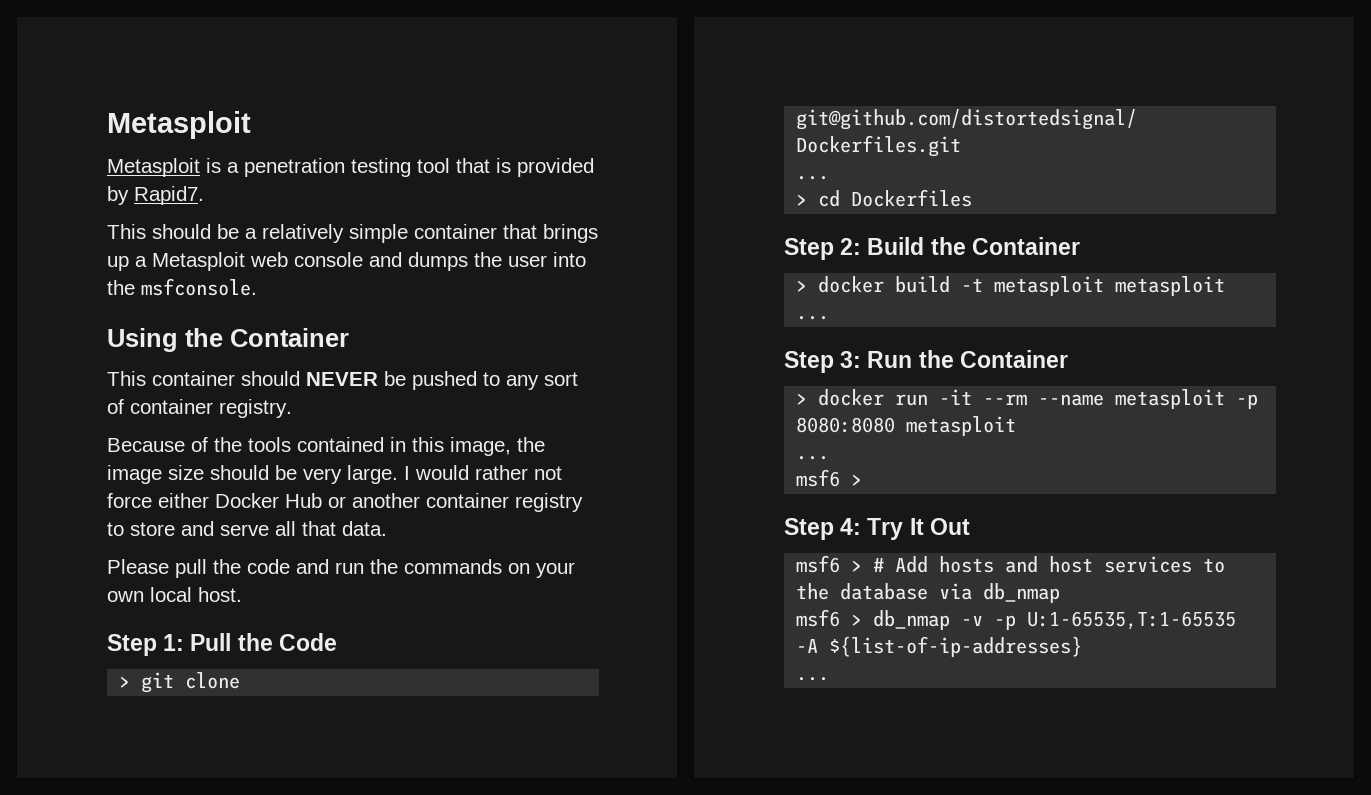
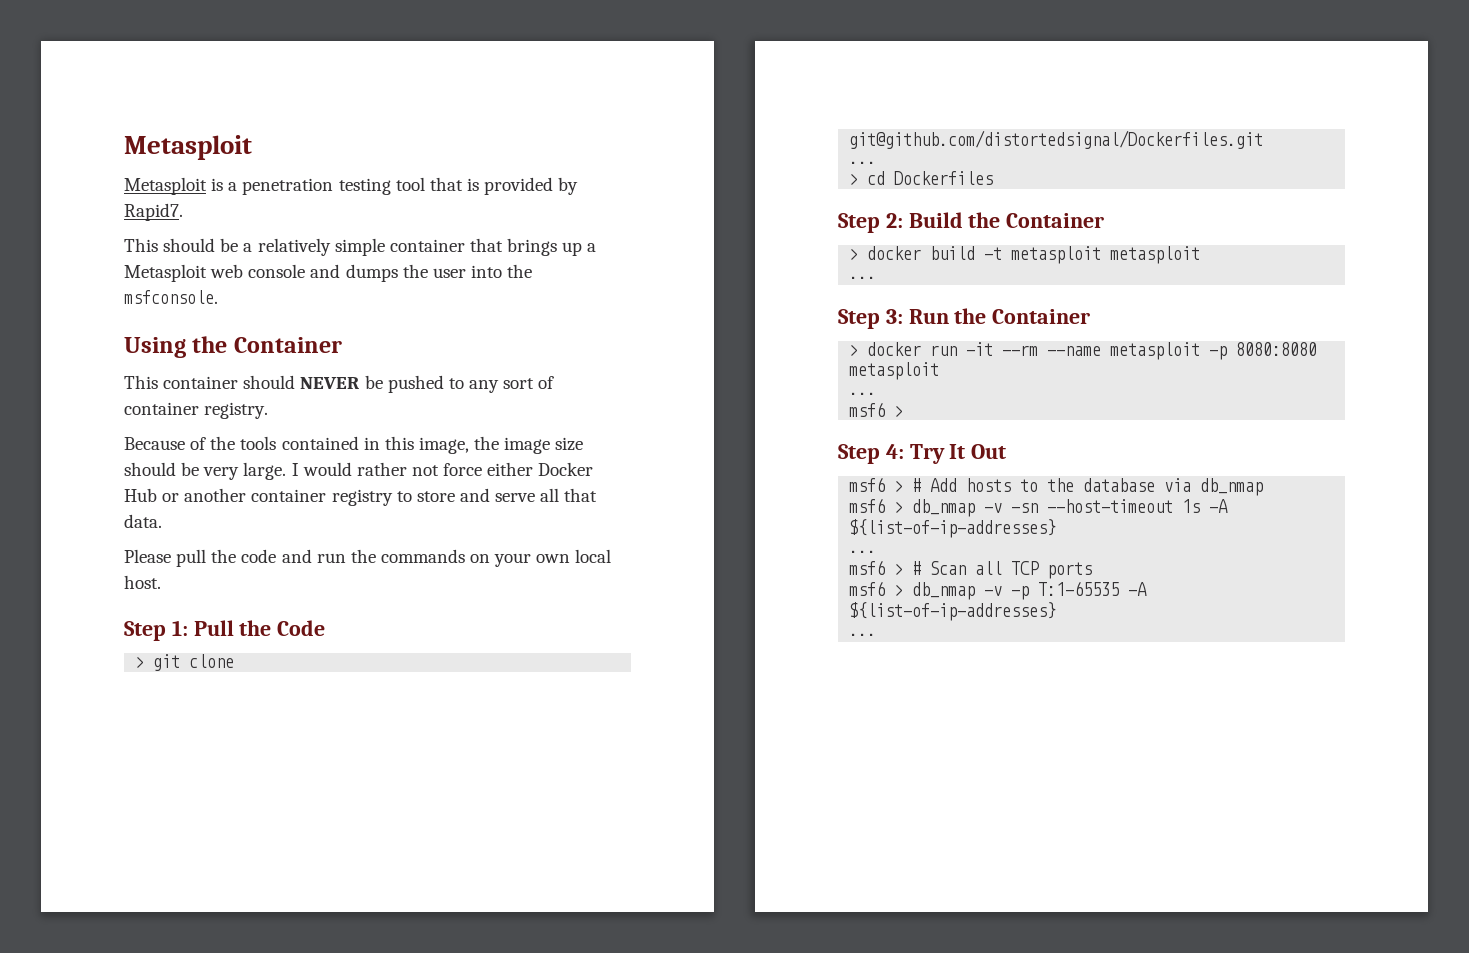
[1005,556,1193,573] and host services -> (1012, 485) none
[994,611,1237,630] [796,636,1083,657] [796,677,830,681] -p U:1-65535,T:1-65535 -A ${list-of-ip-addresses} // ... -> [1011,499,1229,513] [849,519,1057,538] [849,550,877,553] [849,560,1093,579] [849,581,1148,600] [849,602,1057,621] [849,633,877,636] -sn --host-timeout 1s -A ${list-of-ip-addresses} // ... // msf6 > # Scan all TCP ports // msf6 > db_nmap -v -p T:1-65535 -A ${list-of-ip-addresses} // ...

